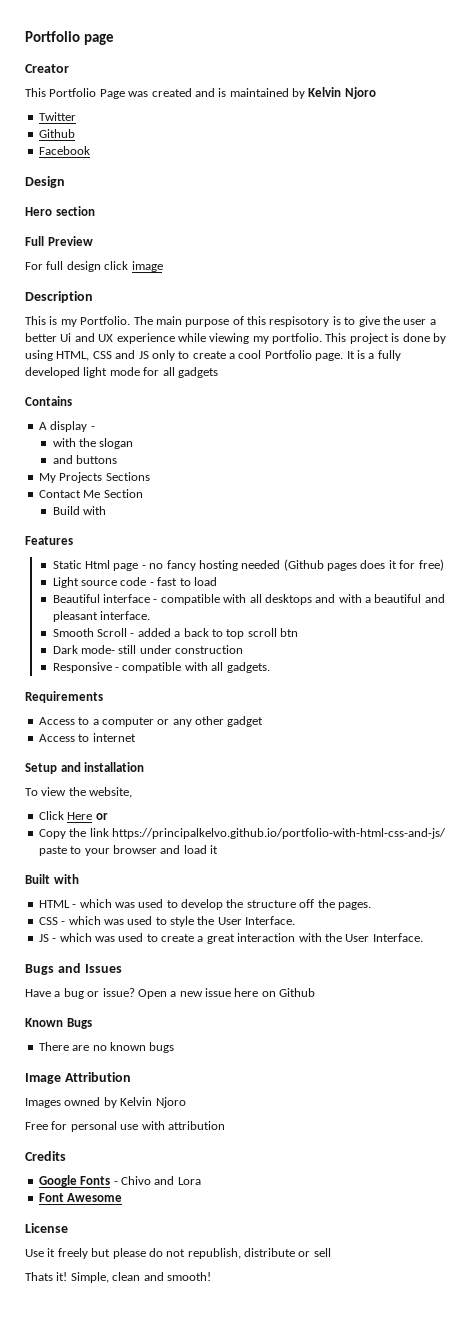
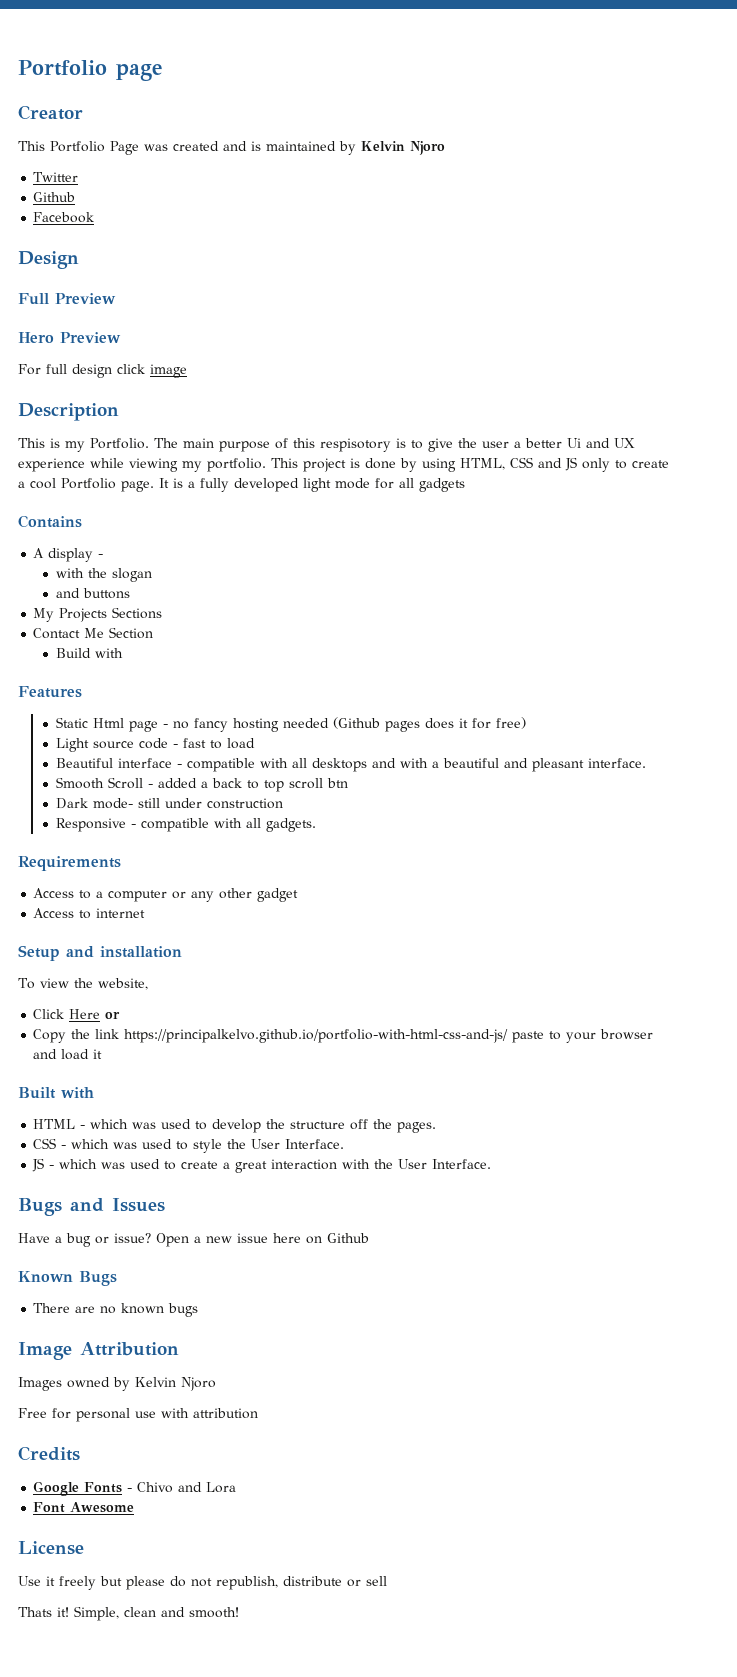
(65, 182) none -> [18,293,116,305] // Full Preview
[55,206,95,216] [25,236,44,246] section // Full -> (54, 337) none

